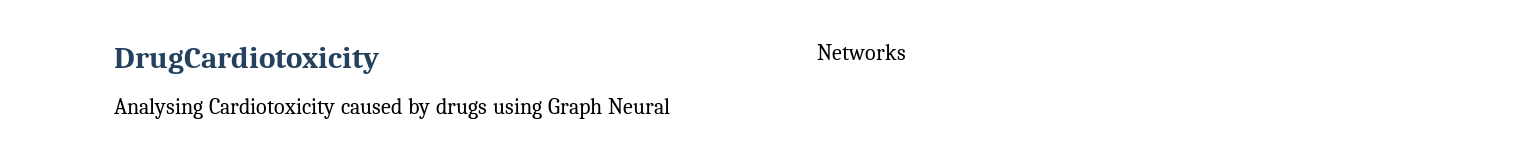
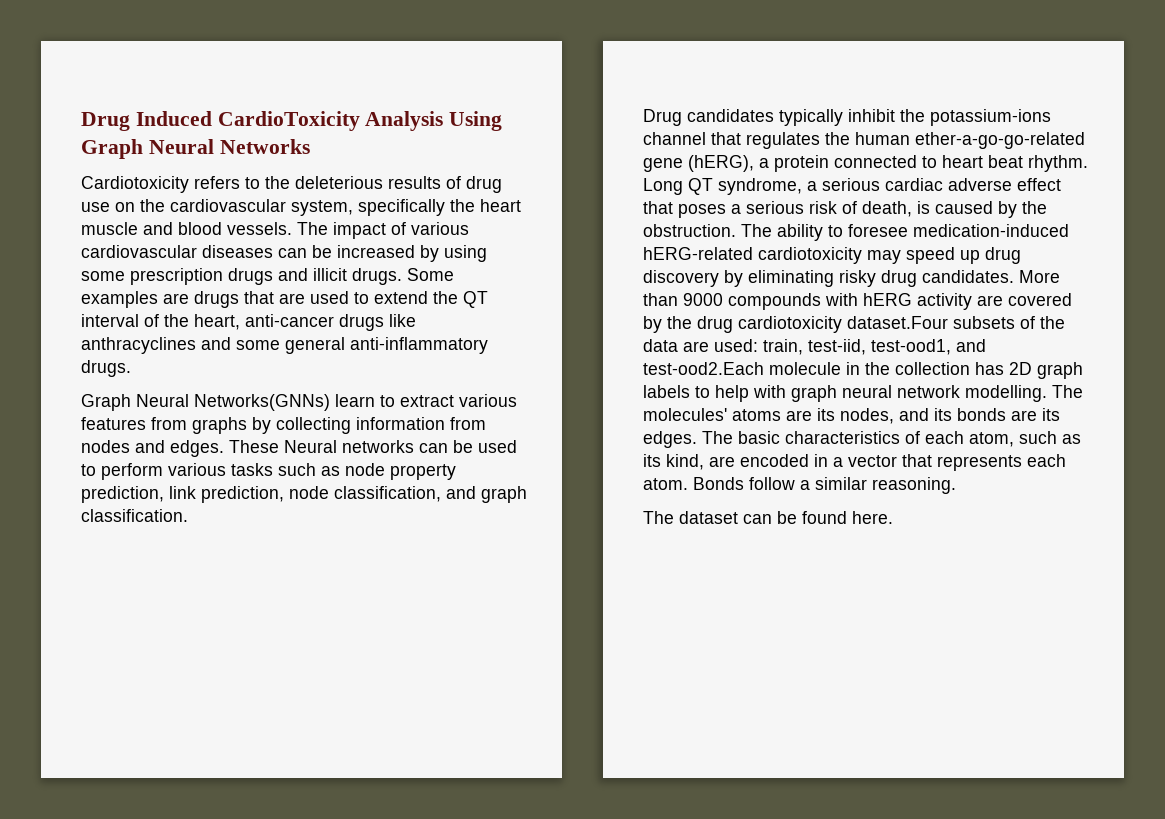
[114,46,380,74] [114,98,670,119] [817,44,906,60] DrugCardiotoxicity // Analysing Cardiotoxicity caused by drugs using Graph Neural Networks -> [81,111,503,131] [81,139,310,159] [81,176,502,193] [81,199,521,216] [81,222,469,239] [81,245,487,262] [81,268,454,285] [81,291,488,308] [81,314,416,331] [81,337,488,354] [81,360,131,377] [81,394,517,411] [81,417,486,434] [81,440,517,457] [81,463,456,480] [81,486,527,503] [81,509,188,522] [643,109,1051,126] [643,132,1085,149] [643,155,1088,172] [643,178,1061,195] [643,201,1047,218] [643,224,1069,241] [643,247,1021,264] [643,270,1060,287] [643,293,1072,310] [643,316,1065,333] [643,339,986,355] [643,362,1083,379] [643,385,1083,402] [643,408,1060,424] [643,431,1081,448] [643,454,1066,471] [643,477,956,494] [643,511,893,524] Drug Induced CardioToxicity Analysis Using Graph Neural Networks // Cardiotoxicity refers to the deleterious results of drug use on the cardiovascular system, specifically the heart muscle and blood vessels. The impact of various cardiovascular diseases can be increased by using some prescription drugs and illicit drugs. Some examples are drugs that are used to extend the QT interval of the heart, anti-cancer drugs like anthracyclines and some general anti-inflammatory drugs. // Graph Neural Networks(GNNs) learn to extract various features from graphs by collecting information from nodes and edges. These Neural networks can be used to perform various tasks such as node property prediction, link prediction, node classification, and graph classification. // Drug candidates typically inhibit the potassium-ions channel that regulates the human ether-a-go-go-related gene (hERG), a protein connected to heart beat rhythm. Long QT syndrome, a serious cardiac adverse effect that poses a serious risk of death, is caused by the obstruction. The ability to foresee medication-induced hERG-related cardiotoxicity may speed up drug discovery by eliminating risky drug candidates. More than 9000 compounds with hERG activity are covered by the drug cardiotoxicity dataset.Four subsets of the data are used: train, test-iid, test-ood1, and test-ood2.Each molecule in the collection has 2D graph labels to help with graph neural network modelling. The molecules' atoms are its nodes, and its bonds are its edges. The basic characteristics of each atom, such as its kind, are encoded in a vector that represents each atom. Bonds follow a similar reasoning. // The dataset can be found here.

